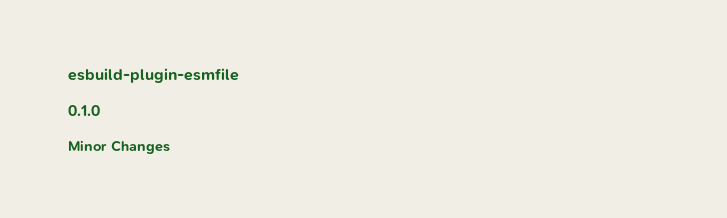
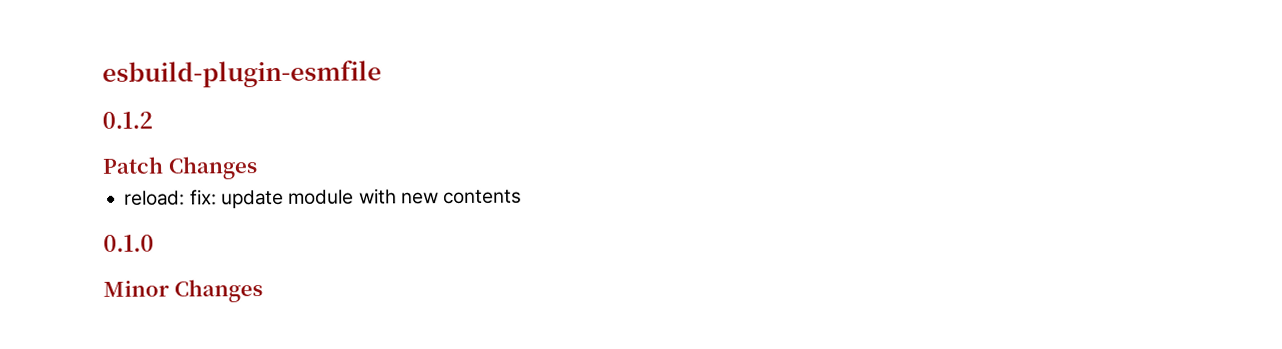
(239, 75) none -> [102,111,153,129] [102,156,258,180] [124,188,523,209] // 0.1.2 // Patch Changes // reload: fix: update module with new contents

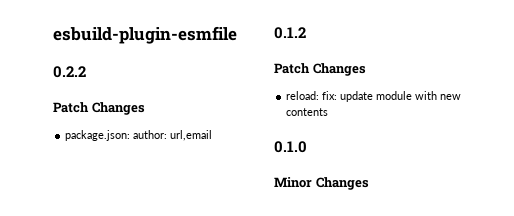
(382, 73) none -> [53,66,86,78] [53,102,145,115] [65,130,213,141] // 0.2.2 // Patch Changes // package.json: author: url,email

